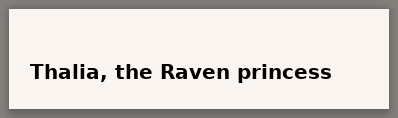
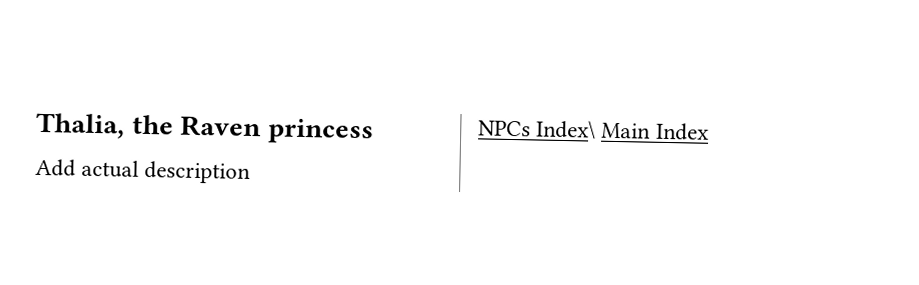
(332, 73) none -> [35,158,252,185] [478,119,709,141] // Add actual description // NPCs Index\ Main Index

